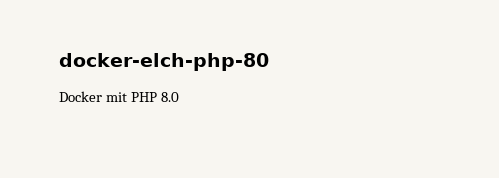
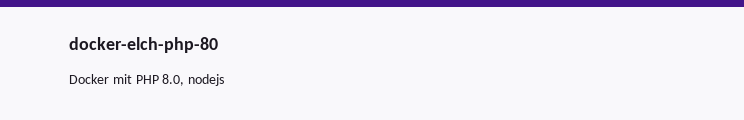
[160,92,179,102] 8.0 -> [162,74,225,86] 8.0, nodejs

